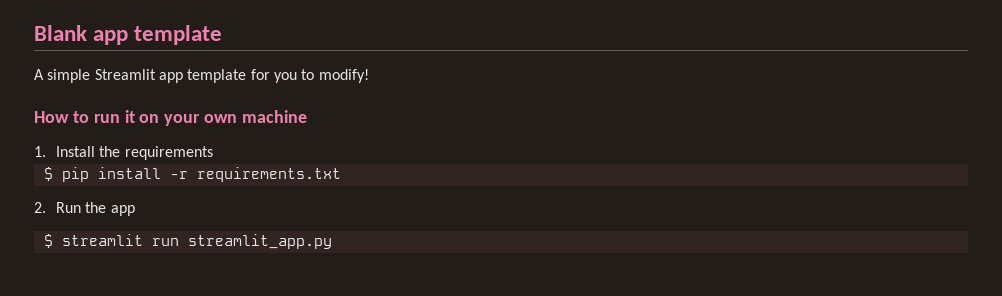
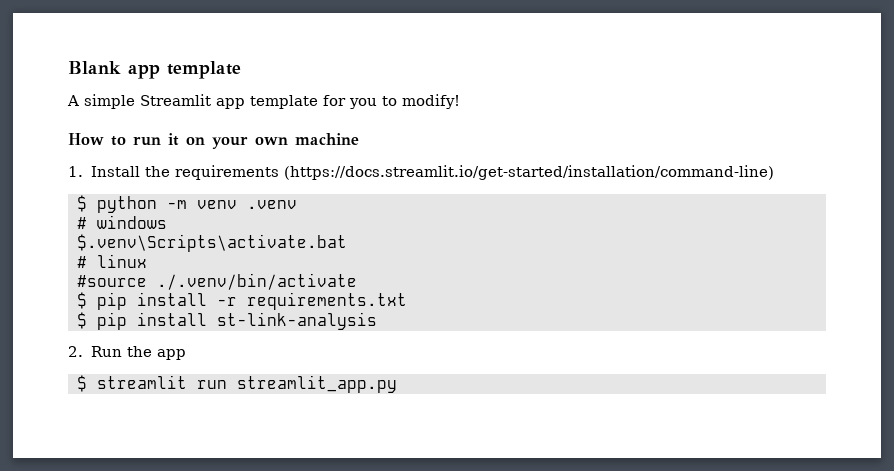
(213, 153) none -> [283,165,774,180] [77,195,297,213] [77,215,167,229] [77,234,347,252] [77,254,147,268] [77,273,357,290] (https://docs.streamlit.io/get-started/installation/command-line) // $ python -m venv .venv // # windows // $.venv\Scripts\activate.bat // # linux // #source ./.venv/bin/activate
(341, 174) none -> [77,312,377,330] // $ pip install st-link-analysis

